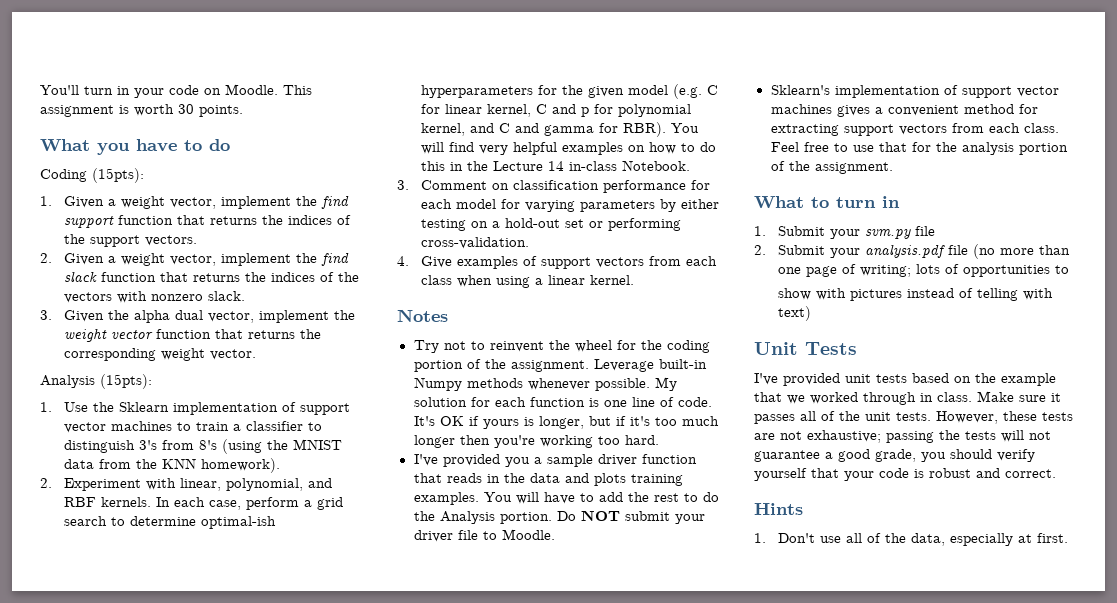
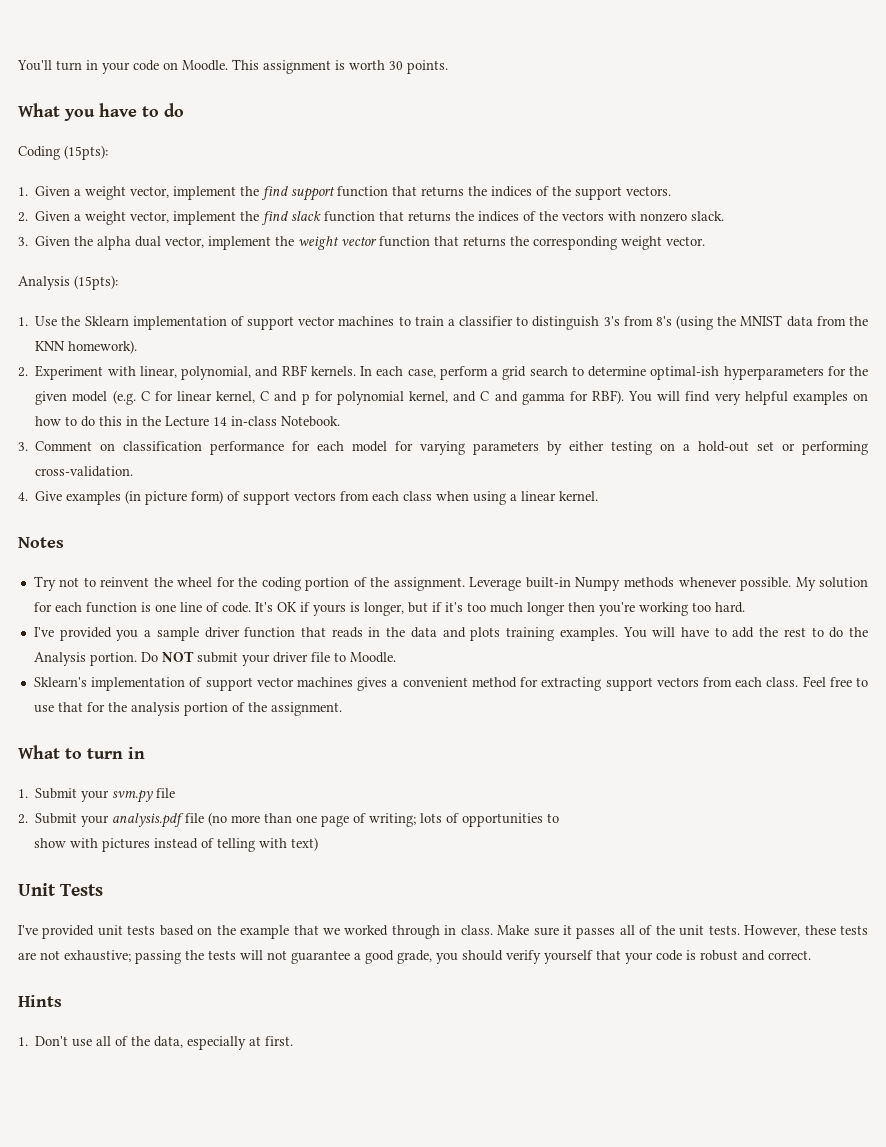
[622,122,666,137] RBR). -> [591,390,624,404] RBF).
(518, 262) none -> [125,490,224,505] (in picture form)

